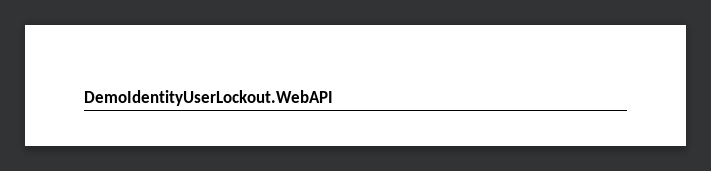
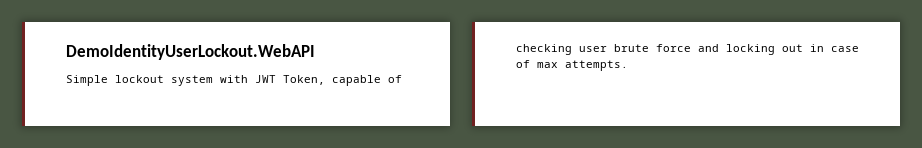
(333, 98) none -> [66,75,402,86] [516,44,859,55] [516,60,628,71] // Simple lockout system with JWT Token, capable of checking user brute force and locking out in case of max attempts.

